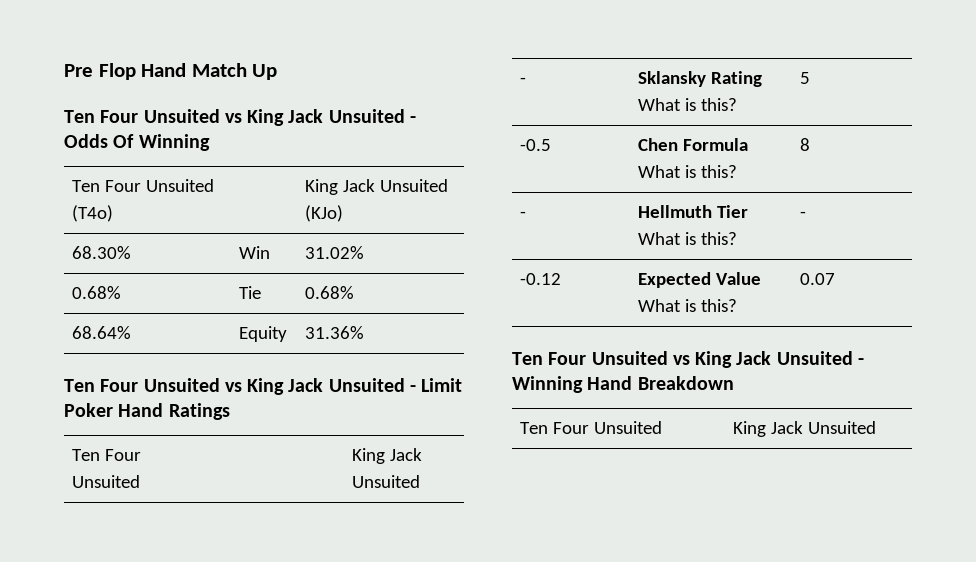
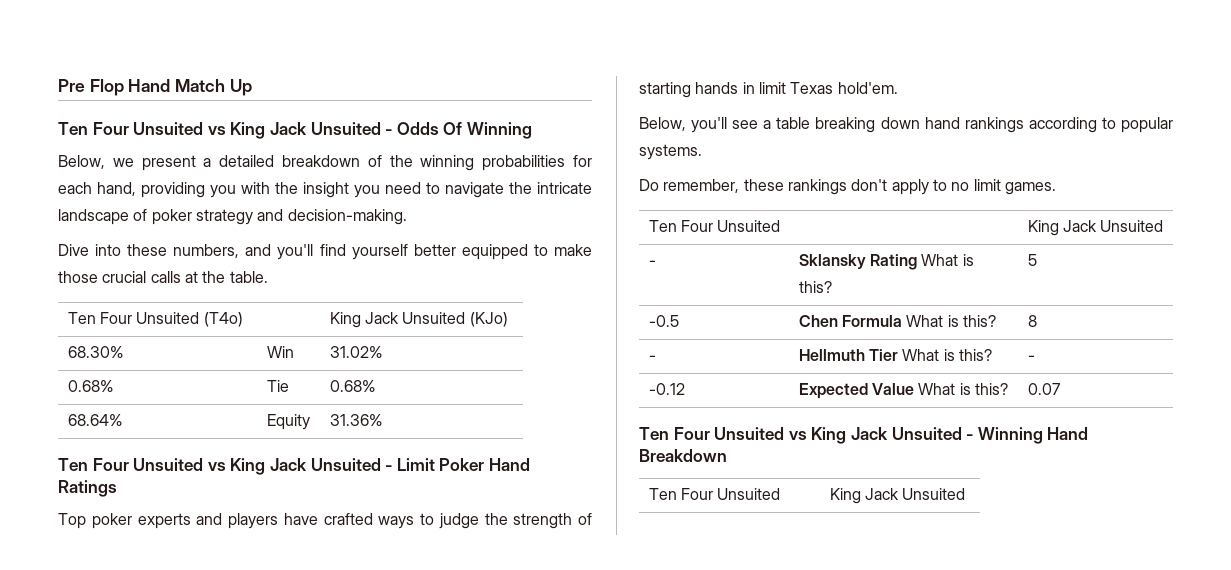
(210, 142) none -> [58,155,593,171] [58,182,592,198] [58,209,407,225] [58,244,592,260] [58,271,268,283] // Below, we present a detailed breakdown of the winning probabilities for each hand, providing you with the insight you need to navigate the intricate landscape of poker strategy and decision-making. // Dive into these numbers, and you'll find yourself better equipped to make those crucial calls at the table.
(230, 411) none -> [58,513,592,529] [639,82,898,98] [639,117,1173,133] [639,144,702,160] [639,179,1056,195] // Top poker experts and players have crafted ways to judge the strength of starting hands in limit Texas hold'em. // Below, you'll see a table breaking down hand rankings according to popular systems. // Do remember, these rankings don't apply to no limit games.

